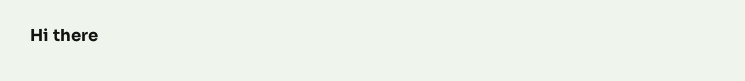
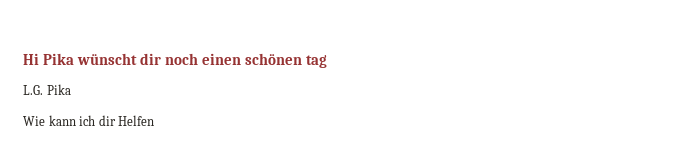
[53,28,99,42] there -> [43,53,328,68] [23,84,71,95] [23,115,155,126] Pika wünscht dir noch einen schönen tag // L.G. Pika // Wie kann ich dir Helfen

